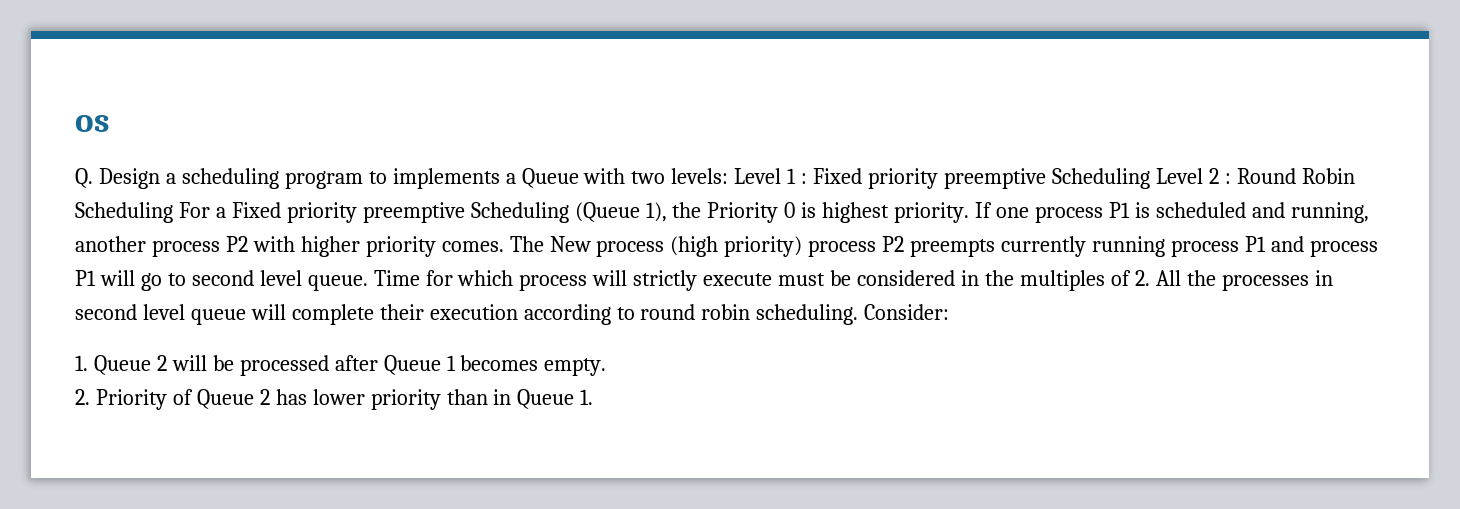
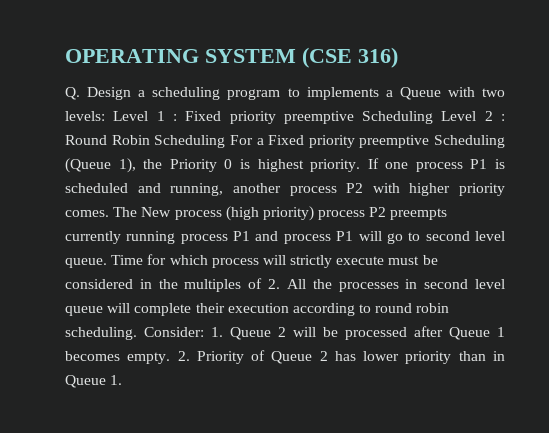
[75,115,110,132] os -> [65,47,398,68] OPERATING SYSTEM (CSE 316)
(950, 312) // -> (204, 332) none
(607, 367) // -> (171, 358) none

